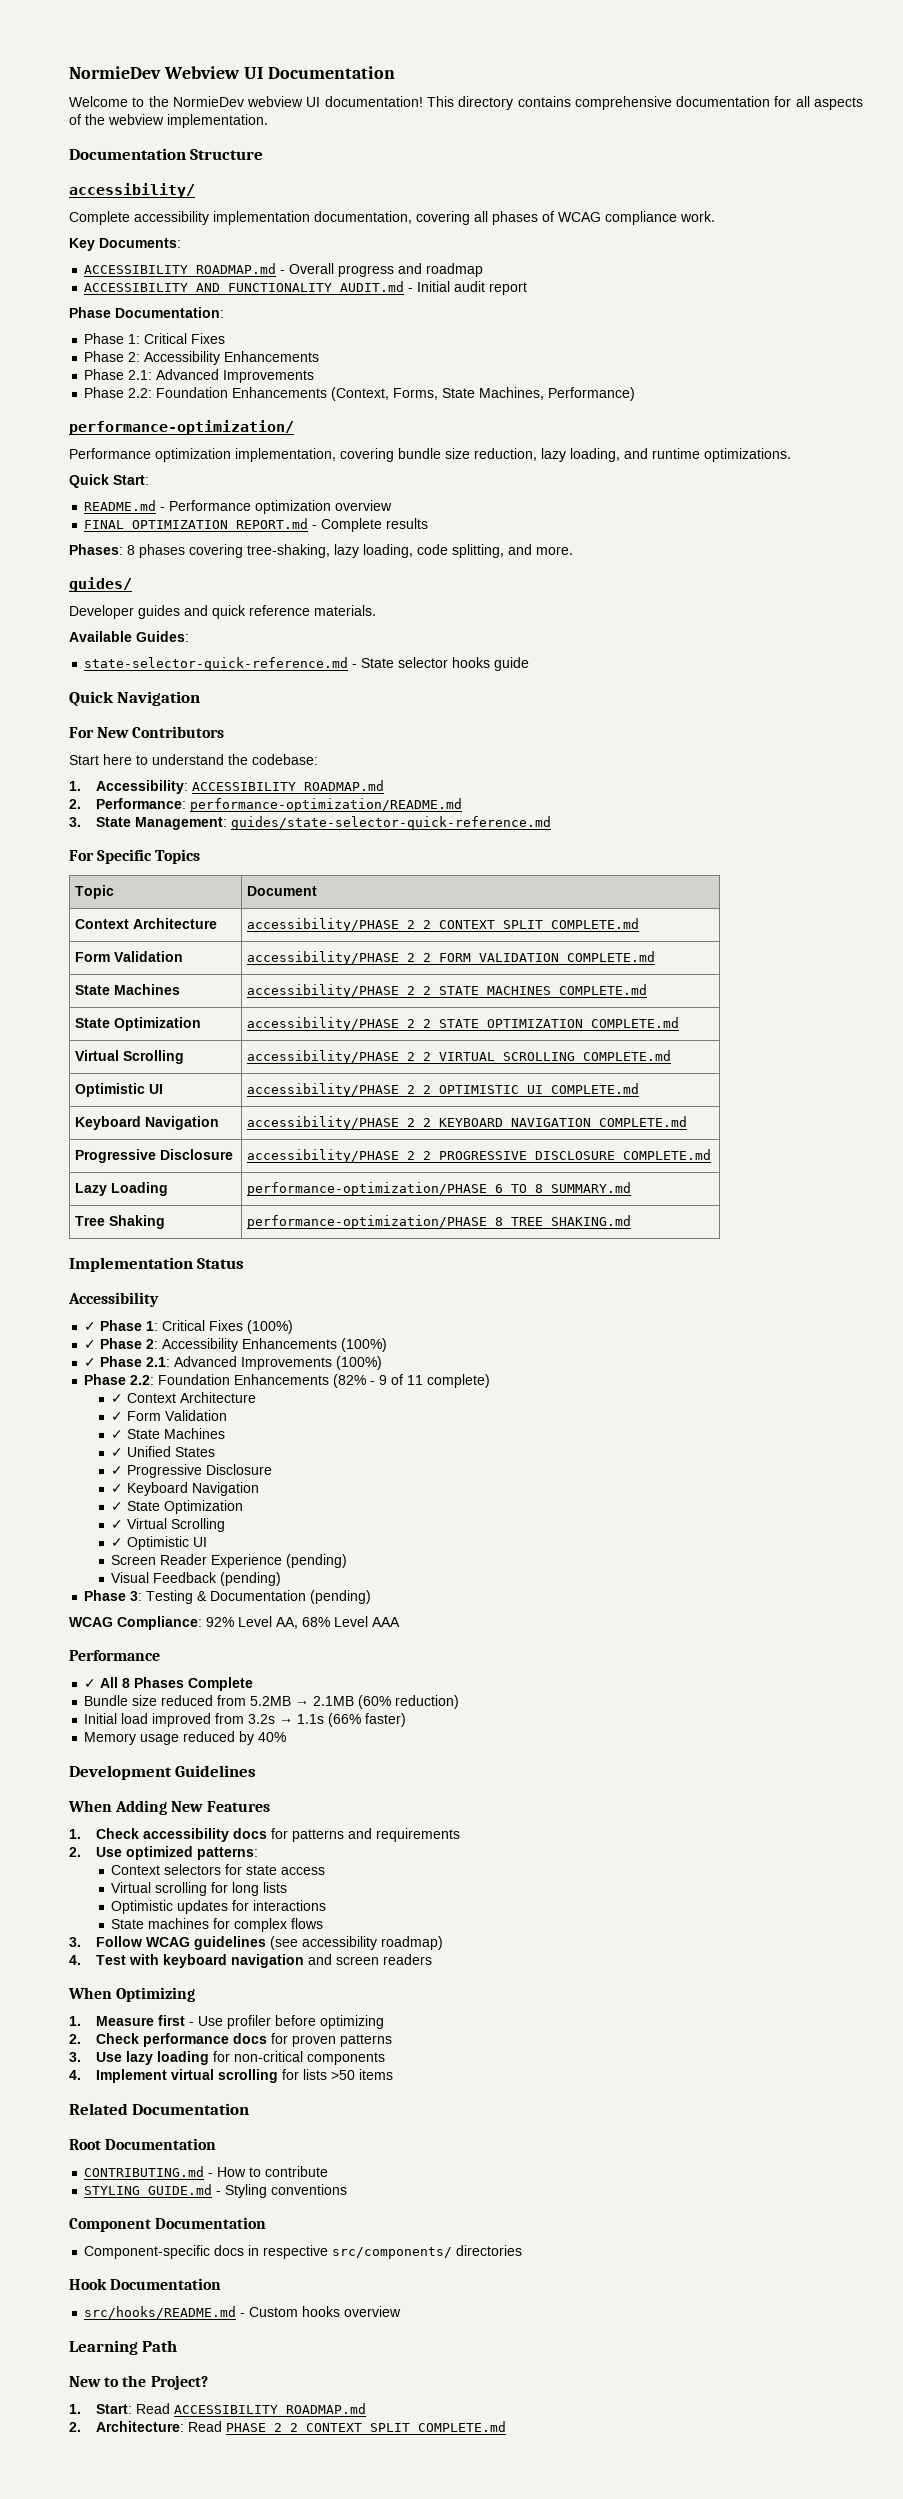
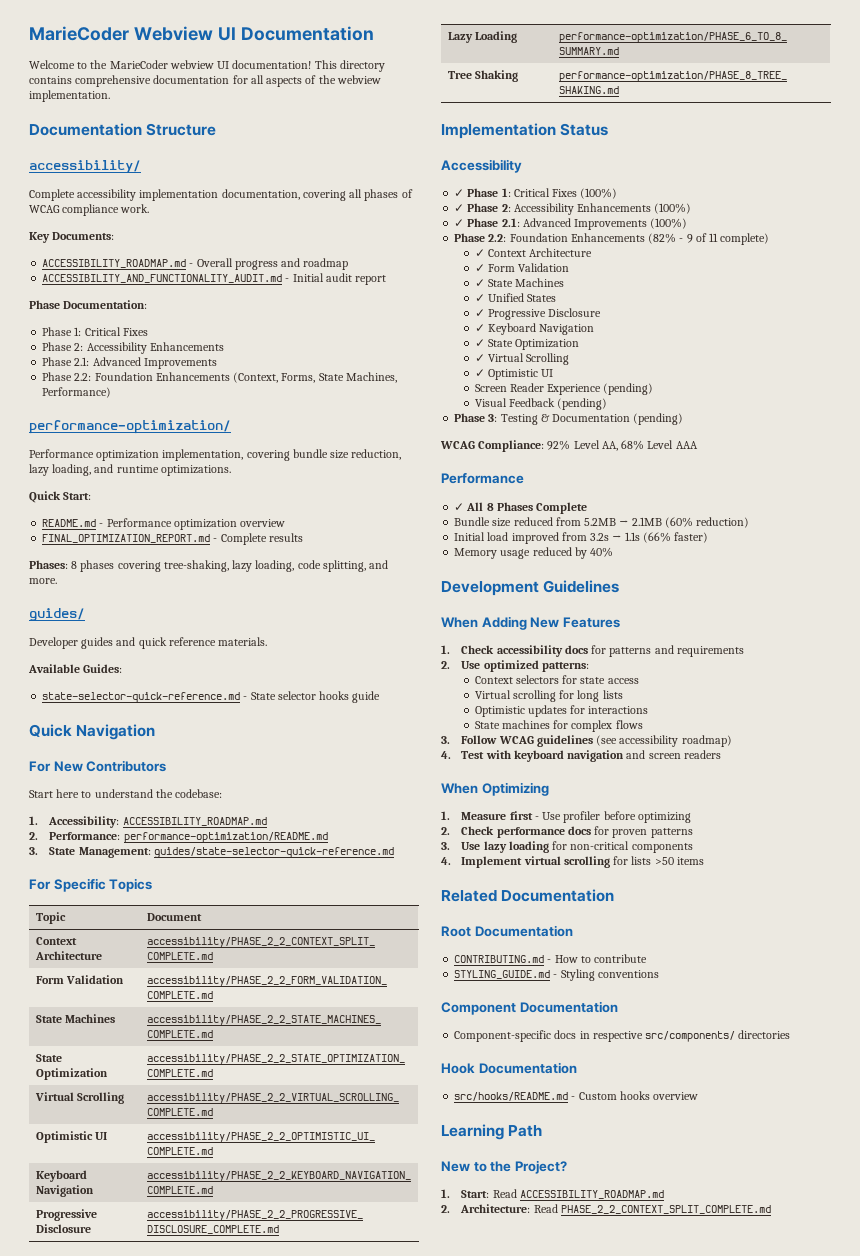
[69,66,161,79] NormieDev -> [29,26,129,41] MarieCoder
[172,96,244,107] NormieDev -> [109,60,168,69] MarieCoder

